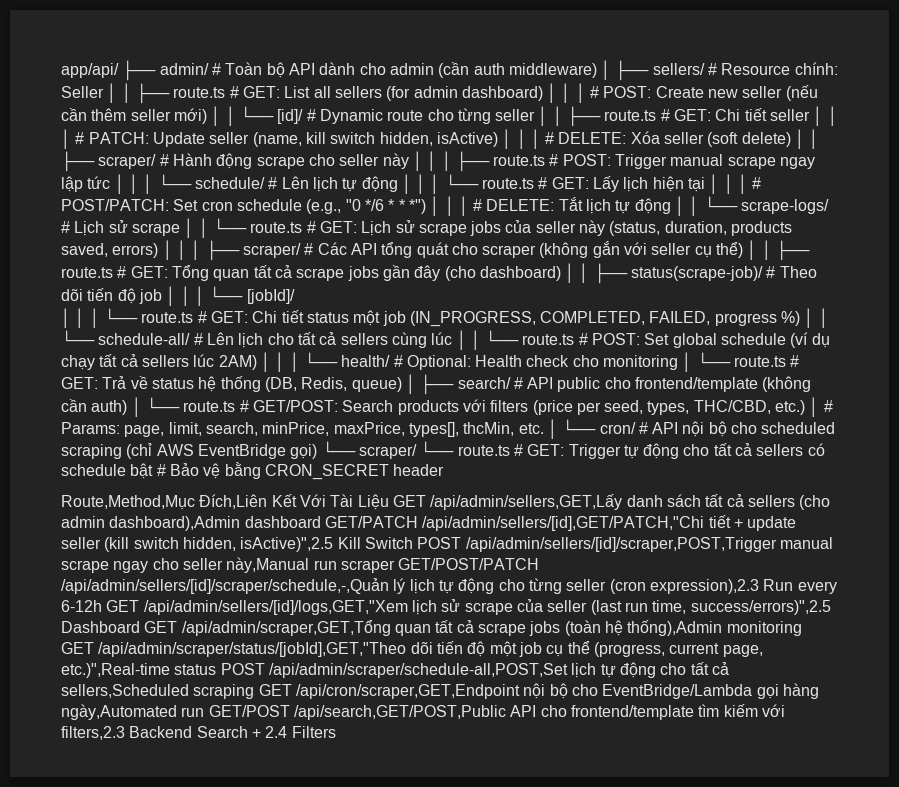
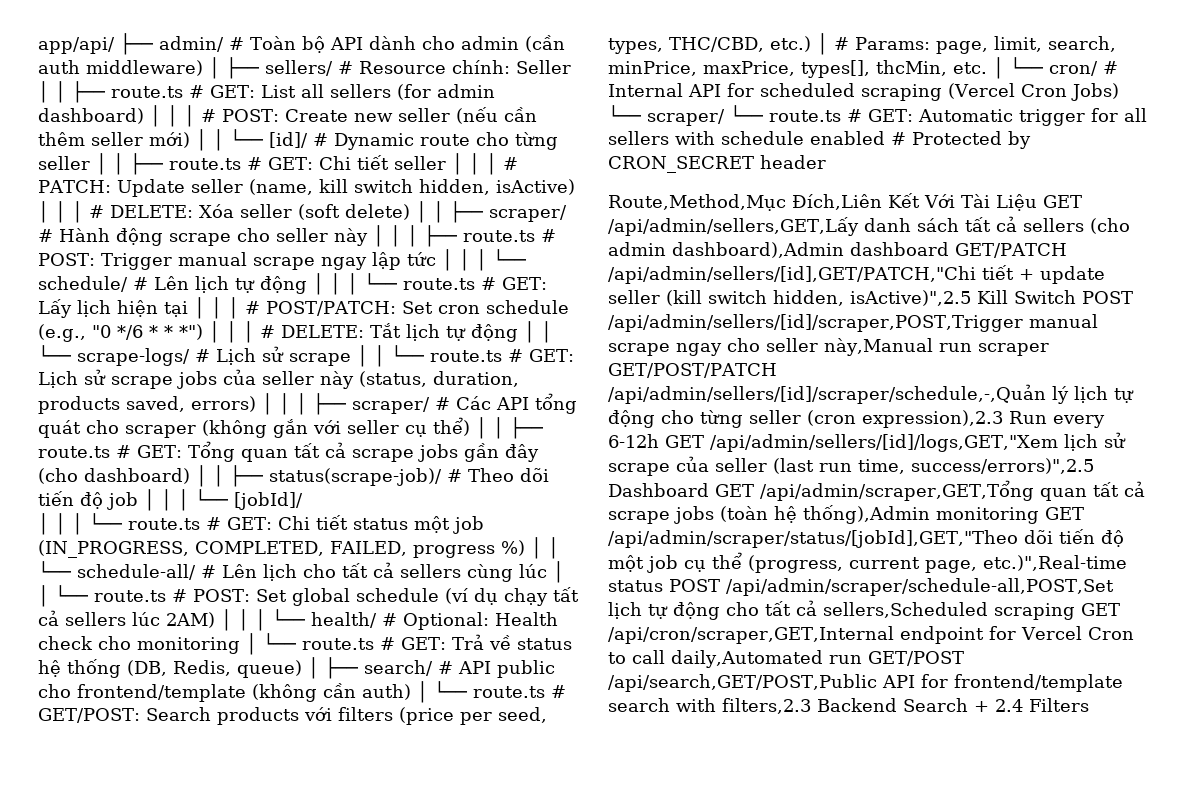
[652,421,836,437] [61,443,318,459] API nội bộ cho scheduled scraping (chỉ AWS EventBridge gọi) -> [608,83,1119,101] Internal API for scheduled scraping (Vercel Cron Jobs)
[568,443,825,459] [61,462,261,479] Trigger tự động cho tất cả sellers có schedule bật # Bảo vệ bằng -> [918,108,1147,126] [608,131,1031,149] Automatic trigger for all sellers with schedule enabled # Protected by
[295,683,819,699] [61,704,785,720] /api/cron/scraper,GET,Endpoint nội bộ cho EventBridge/Lambda gọi hàng ngày,Automated run GET/POST /api/search,GET/POST,Public API cho frontend/template tìm kiếm với -> [608,626,1134,644] [608,650,964,668] [608,674,1123,692] [608,698,716,712] /api/cron/scraper,GET,Internal endpoint for Vercel Cron to call daily,Automated run GET/POST /api/search,GET/POST,Public API for frontend/template search with

